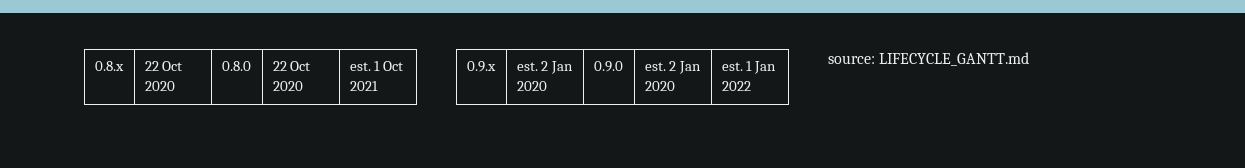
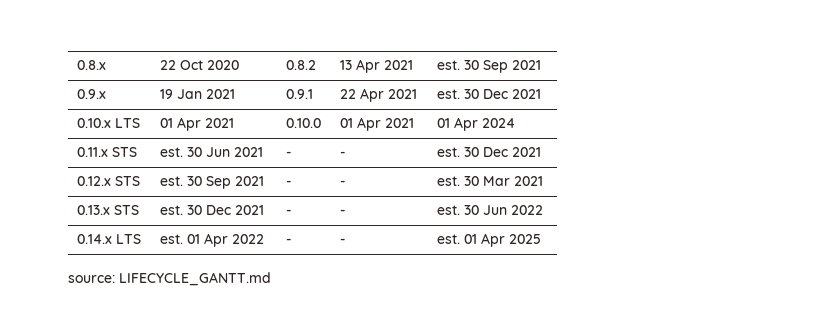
[221,61,251,71] [272,61,311,71] [272,81,303,91] [349,61,404,71] 0.8.0 | 22 Oct 2020 | est. 1 Oct -> [285,60,316,70] [339,59,413,73] [436,60,508,73] 0.8.2 | 13 Apr 2021 | est. 30 Sep
[516,61,574,74] [516,81,547,91] [593,61,623,72] [644,61,702,74] [644,81,675,91] [721,61,777,74] [721,81,751,91] est. 2 Jan 2020 | 0.9.0 | est. 2 Jan 2020 | est. 1 Jan 2022 -> [159,89,235,99] [285,89,313,99] [339,88,417,102] [436,89,541,99] [76,118,140,128] [159,117,234,131] [285,118,321,128] [339,117,414,131] [436,117,515,131] [76,147,137,157] [159,147,263,157] [285,151,292,157] [339,151,346,157] [436,147,541,157] [76,176,140,186] [159,176,264,189] [285,180,292,186] [339,180,346,186] [436,176,543,186] [76,205,139,215] [159,205,264,215] [285,209,292,215] [339,209,346,215] [436,205,543,215] [76,234,141,244] [159,233,264,247] [285,238,292,244] [339,238,346,244] [436,233,541,247] 19 Jan 2021 | 0.9.1 | 22 Apr 2021 | est. 30 Dec 2021 // 0.10.x LTS | 01 Apr 2021 | 0.10.0 | 01 Apr 2021 | 01 Apr 2024 // 0.11.x STS | est. 30 Jun 2021 | - | - | est. 30 Dec 2021 // 0.12.x STS | est. 30 Sep 2021 | - | - | est. 30 Mar 2021 // 0.13.x STS | est. 30 Dec 2021 | - | - | est. 30 Jun 2022 // 0.14.x LTS | est. 01 Apr 2022 | - | - | est. 01 Apr 2025

